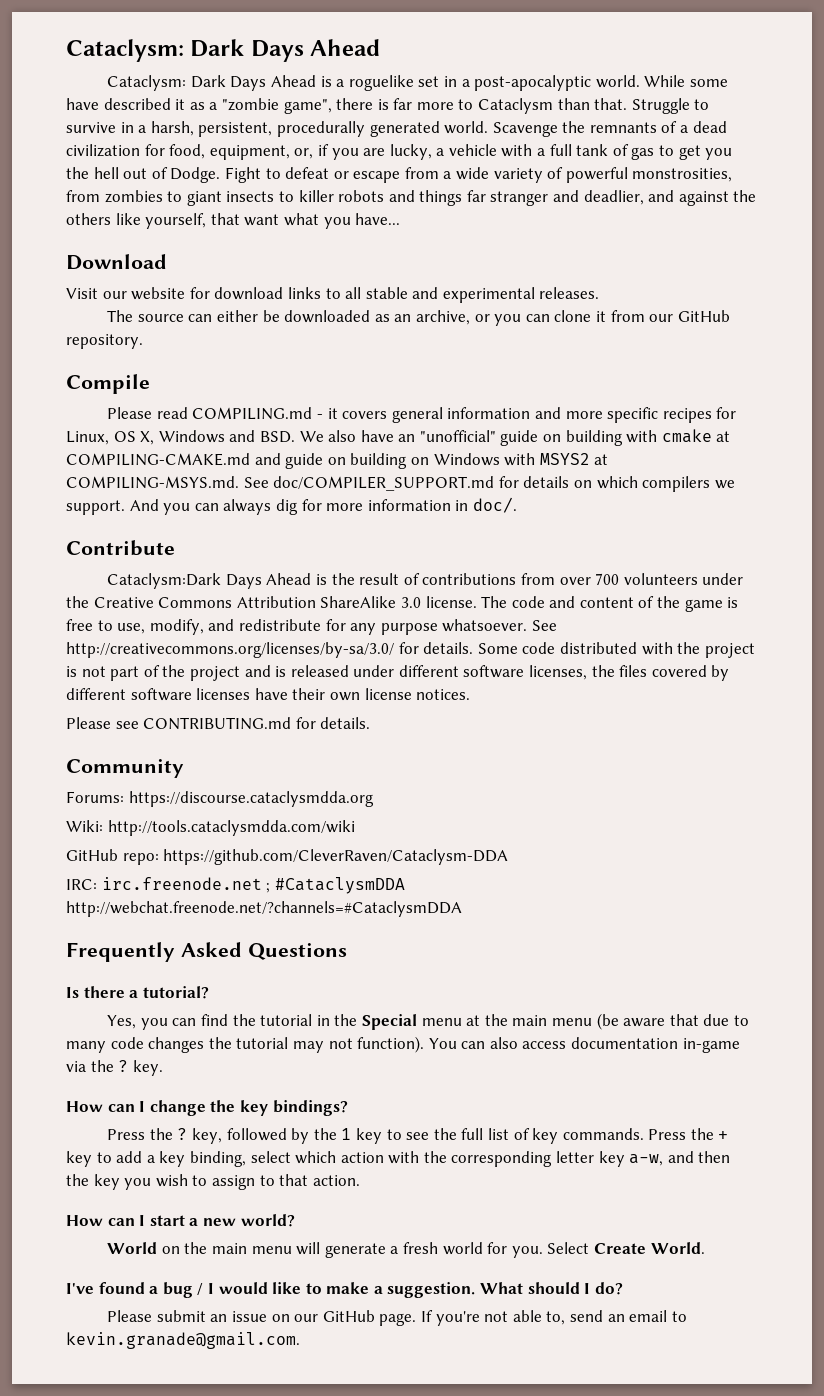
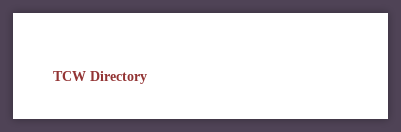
[66,39,381,62] [107,75,728,91] [66,98,710,114] [66,121,727,137] [66,144,733,160] [66,167,733,183] [66,190,757,206] [66,213,401,229] [66,254,167,270] [66,287,600,303] [107,310,730,326] [66,334,143,349] [66,374,150,394] [107,407,737,423] [66,429,731,446] [66,453,609,469] [66,476,735,492] [66,497,517,515] [66,540,175,556] [107,573,744,589] [66,596,739,612] [66,619,557,635] [66,642,755,658] [66,665,730,681] [66,688,471,701] [66,717,371,730] [66,759,184,778] [66,791,374,807] [66,820,355,836] [66,849,509,865] [66,877,405,894] [66,901,462,917] [66,942,347,962] [66,986,209,999] [107,1013,749,1030] [66,1036,740,1053] [66,1060,163,1076] [66,1100,348,1116] [107,1128,729,1144] [66,1151,731,1167] [66,1174,360,1190] [66,1214,295,1227] [107,1242,705,1258] [66,1282,623,1298] [107,1310,687,1326] [66,1332,300,1349] Cataclysm: Dark Days Ahead // Cataclysm: Dark Days Ahead is a roguelike set in a post-apocalyptic world. While some have described it as a "zombie game", there is far more to Cataclysm than that. Struggle to survive in a harsh, persistent, procedurally generated world. Scavenge the remnants of a dead civilization for food, equipment, or, if you are lucky, a vehicle with a full tank of gas to get you the hell out of Dodge. Fight to defeat or escape from a wide variety of powerful monstrosities, from zombies to giant insects to killer robots and things far stranger and deadlier, and against the others like yourself, that want what you have... // Download // Visit our website for download links to all stable and experimental releases. // The source can either be downloaded as an archive, or you can clone it from our GitHub repository. // Compile // Please read COMPILING.md - it covers general information and more specific recipes for Linux, OS X, Windows and BSD. We also have an "unofficial" guide on building with cmake at COMPILING-CMAKE.md and guide on building on Windows with MSYS2 at COMPILING-MSYS.md. See doc/COMPILER_SUPPORT.md for details on which compilers we support. And you can always dig for more information in doc/. // Contribute // Cataclysm:Dark Days Ahead is the result of contributions from over 700 volunteers under the Creative Commons Attribution ShareAlike 3.0 license. The code and content of the game is free to use, modify, and redistribute for any purpose whatsoever. See http://creativecommons.org/licenses/by-sa/3.0/ for details. Some code distributed with the project is not part of the project and is released under different software licenses, the files covered by different software licenses have their own license notices. // Please see CONTRIBUTING.md for details. // Community // Forums: https://discourse.cataclysmdda.org // Wiki: http://tools.cataclysmdda.com/wiki // GitHub repo: https://github.com/CleverRaven/Cataclysm-DDA // IRC: irc.freenode.net ; #CataclysmDDA http://webchat.freenode.net/?channels=#CataclysmDDA // Frequently Asked Questions // Is there a tutorial? // Yes, you can find the tutorial in the Special menu at the main menu (be aware that due to many code changes the tutorial may not function). You can also access documentation in-game via the ? key. // How can I change the key bindings? // Press the ? key, followed by the 1 key to see the full list of key commands. Press the + key to add a key binding, select which action with the corresponding letter key a-w, and then the key you wish to assign to that action. // How can I start a new world? // World on the main menu will generate a fresh world for you. Select Create World. // I've found a bug / I would like to make a suggestion. What should I do? // Please submit an issue on our GitHub page. If you're not able to, send an email to kevin.granade@gmail.com. -> [53,71,147,84] TCW Directory

